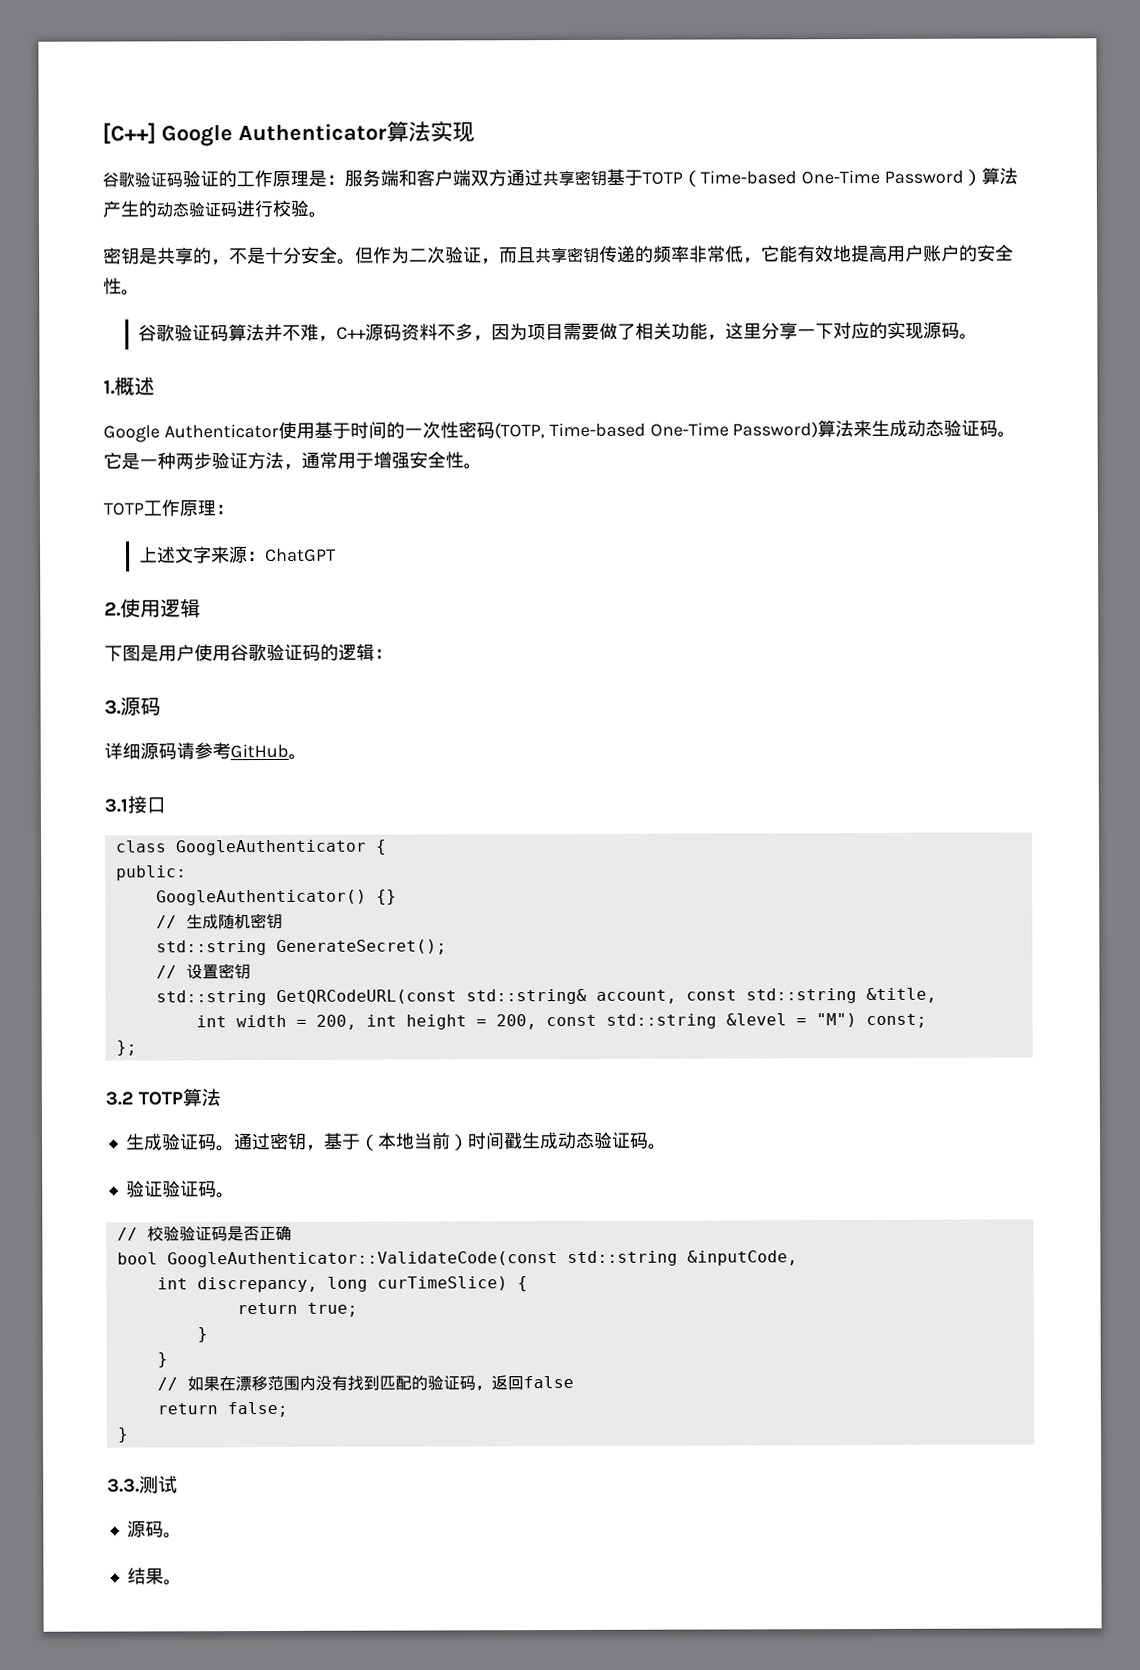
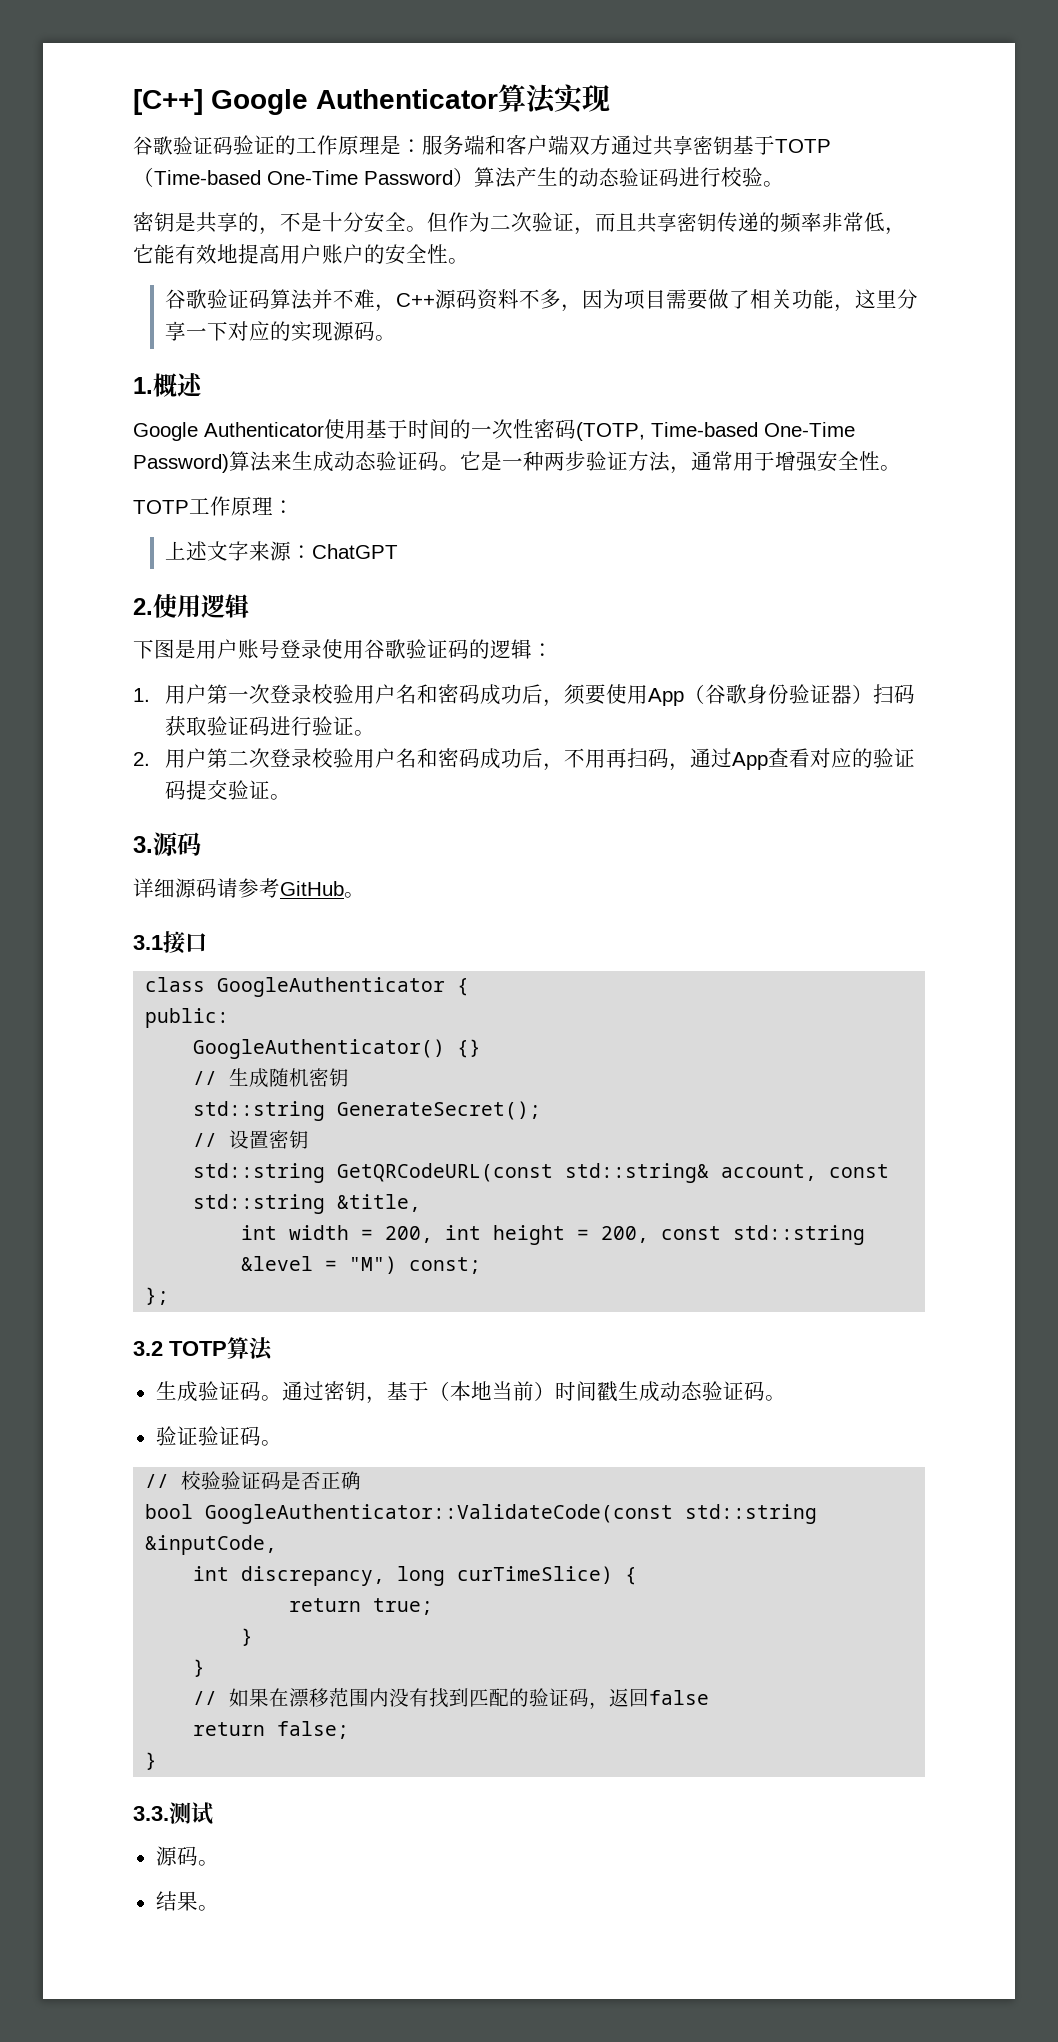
(195, 653) none -> [238,639,322,659] 账号登录
(393, 653) none -> [133,684,915,707] [164,716,375,736] [133,748,915,771] [164,780,291,800] // 1.用户第一次登录校验用户名和密码成功后，须要使用App（谷歌身份验证器）扫码获取验证码进行验证。 // 2.用户第二次登录校验用户名和密码成功后，不用再扫码，通过App查看对应的验证码提交验证。

